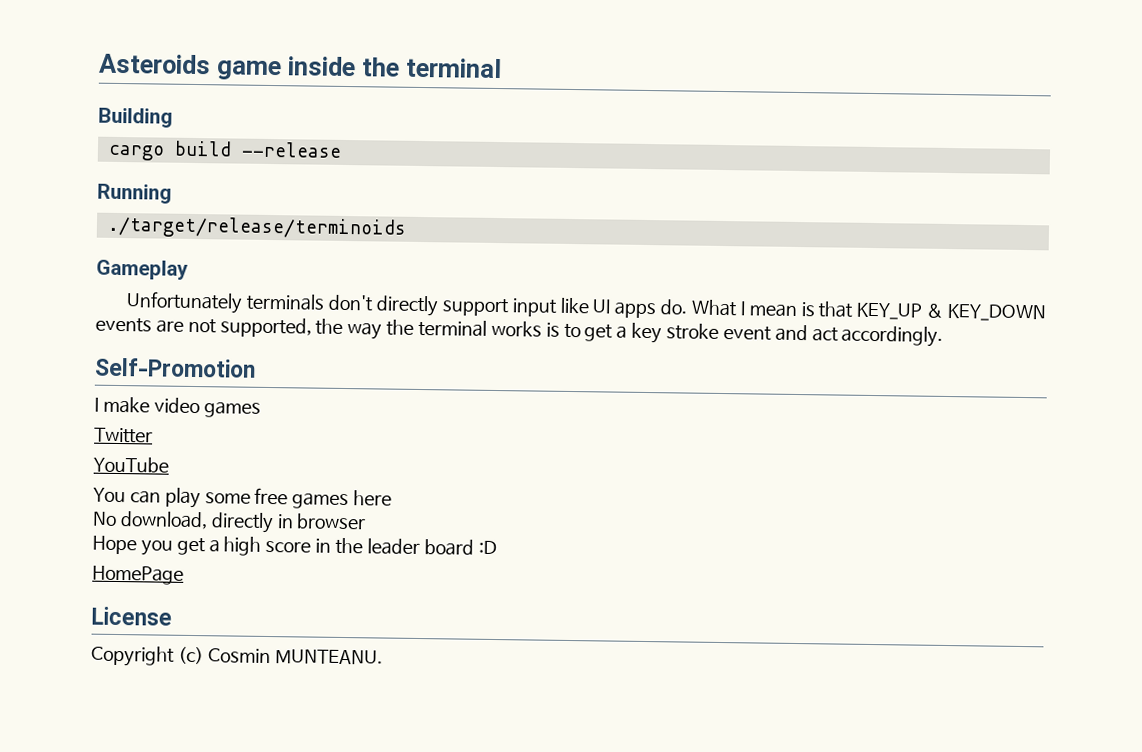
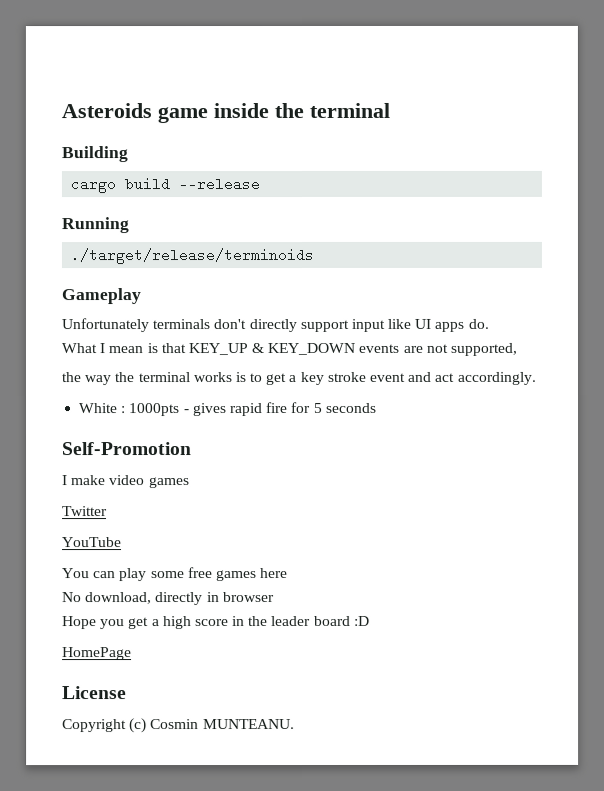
(689, 307) none -> (489, 323) //
(312, 327) none -> (518, 349) //
(944, 336) none -> [79,401,377,417] // White : 1000pts - gives rapid fire for 5 seconds

